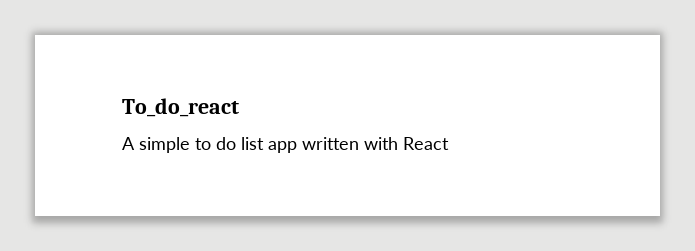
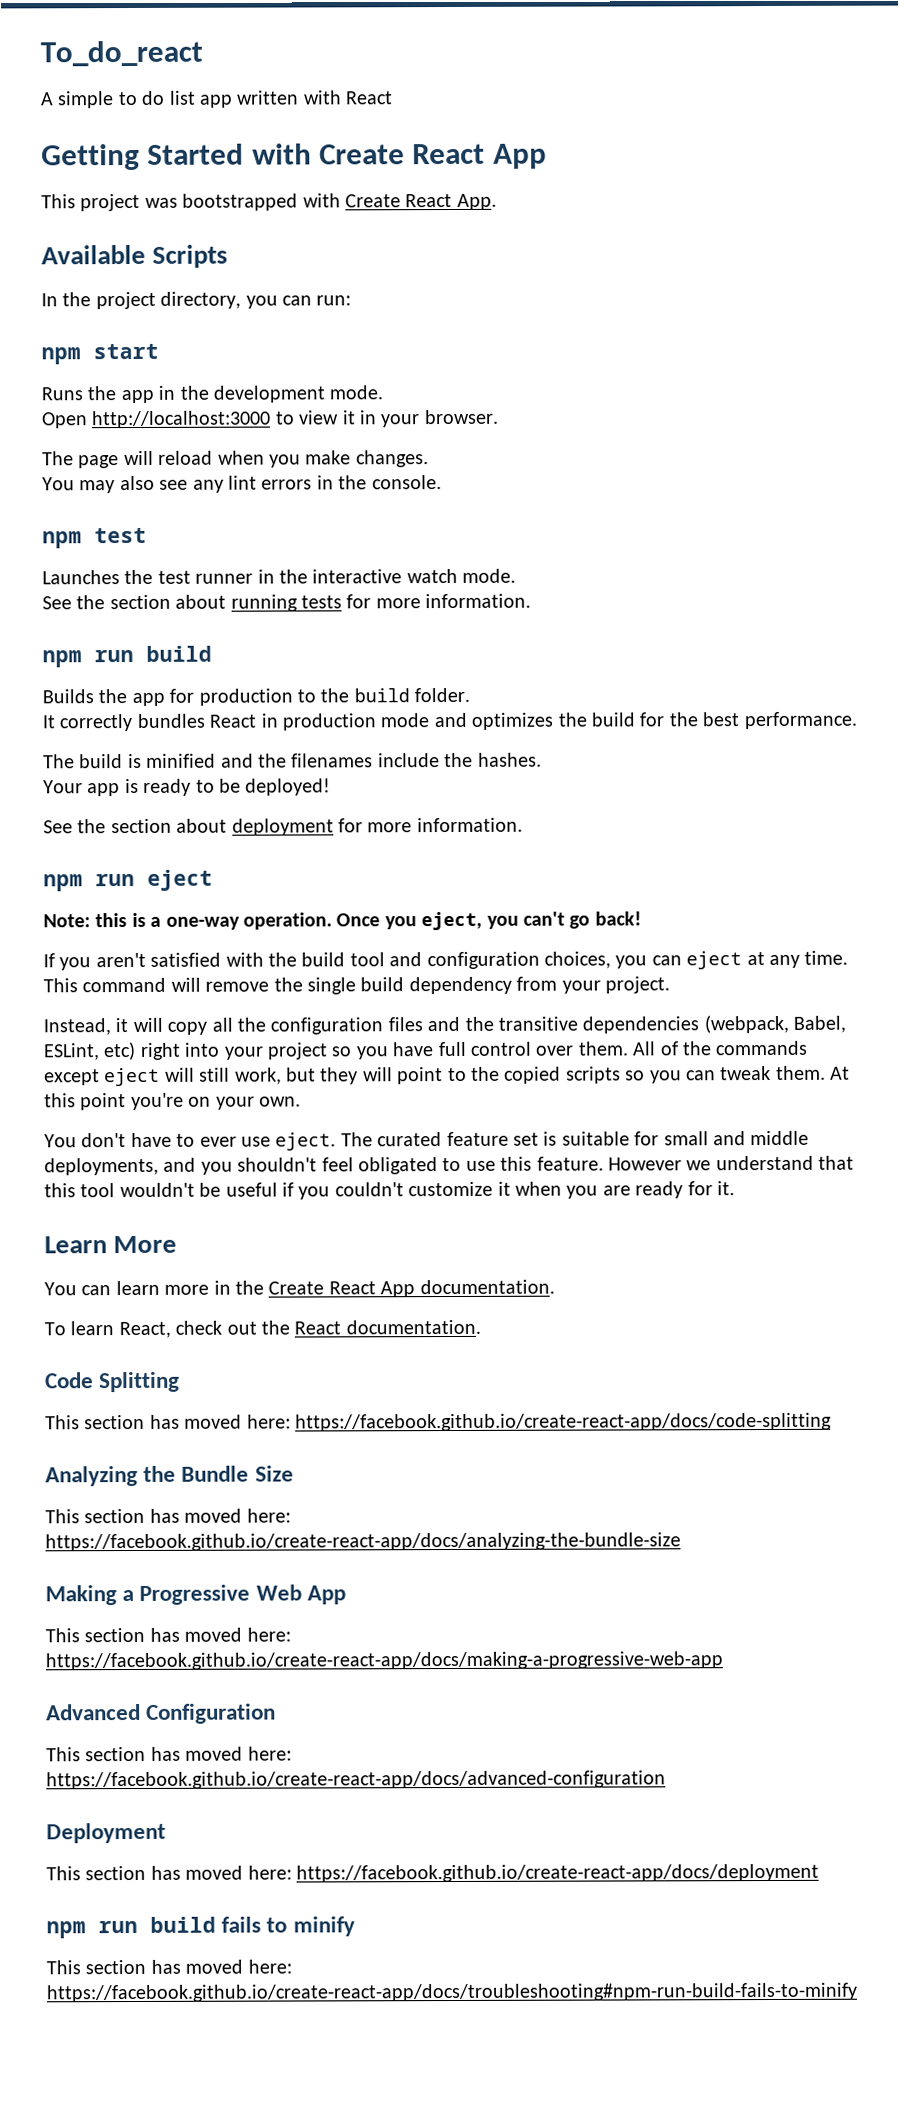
(449, 143) none -> [41,143,547,171] [41,193,497,212] [41,244,229,268] [41,291,352,310] [41,343,159,365] [41,385,384,404] [41,409,499,429] [42,450,429,469] [42,475,442,494] [42,527,147,549] [42,568,517,585] [42,593,532,612] [42,645,212,668] [42,687,471,707] [42,711,857,732] [43,752,542,769] [43,778,332,797] [43,817,523,836] [43,869,213,892] [43,911,642,931] [43,950,849,971] [43,976,670,995] [43,1014,847,1036] [43,1040,809,1061] [44,1065,851,1087] [44,1092,301,1111] [44,1130,810,1151] [44,1155,855,1176] [44,1181,735,1200] [44,1235,178,1254] [44,1279,555,1298] [44,1319,481,1339] [45,1371,181,1393] [45,1412,832,1432] [45,1465,294,1487] [45,1508,291,1524] [45,1532,681,1552] [45,1584,346,1606] [45,1627,291,1643] [45,1651,723,1671] [46,1703,277,1724] [46,1746,292,1762] [46,1770,666,1790] [46,1822,166,1844] [46,1863,819,1883] [46,1916,355,1939] [46,1959,292,1975] [46,1982,857,2003] // Getting Started with Create React App // This project was bootstrapped with Create React App. // Available Scripts // In the project directory, you can run: // npm start // Runs the app in the development mode. // Open http://localhost:3000 to view it in your browser. // The page will reload when you make changes. // You may also see any lint errors in the console. // npm test // Launches the test runner in the interactive watch mode. // See the section about running tests for more information. // npm run build // Builds the app for production to the build folder. // It correctly bundles React in production mode and optimizes the build for the best performance. // The build is minified and the filenames include the hashes. // Your app is ready to be deployed! // See the section about deployment for more information. // npm run eject // Note: this is a one-way operation. Once you eject, you can't go back! // If you aren't satisfied with the build tool and configuration choices, you can eject at any time. This command will remove the single build dependency from your project. // Instead, it will copy all the configuration files and the transitive dependencies (webpack, Babel, ESLint, etc) right into your project so you have full control over them. All of the commands except eject will still work, but they will point to the copied scripts so you can tweak them. At this point you're on your own. // You don't have to ever use eject. The curated feature set is suitable for small and middle deployments, and you shouldn't feel obligated to use this feature. However we understand that this tool wouldn't be useful if you couldn't customize it when you are ready for it. // Learn More // You can learn more in the Create React App documentation. // To learn React, check out the React documentation. // Code Splitting // This section has moved here: https://facebook.github.io/create-react-app/docs/code-splitting // Analyzing the Bundle Size // This section has moved here: https://facebook.github.io/create-react-app/docs/analyzing-the-bundle-size // Making a Progressive Web App // This section has moved here: https://facebook.github.io/create-react-app/docs/making-a-progressive-web-app // Advanced Configuration // This section has moved here: https://facebook.github.io/create-react-app/docs/advanced-configuration // Deployment // This section has moved here: https://facebook.github.io/create-react-app/docs/deployment // npm run build fails to minify // This section has moved here: https://facebook.github.io/create-react-app/docs/troubleshooting#npm-run-build-fails-to-minify

